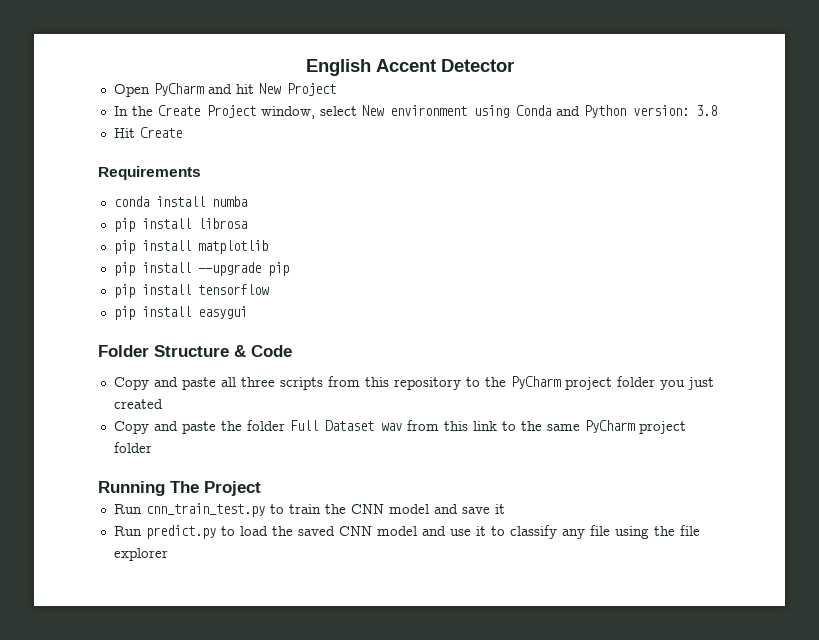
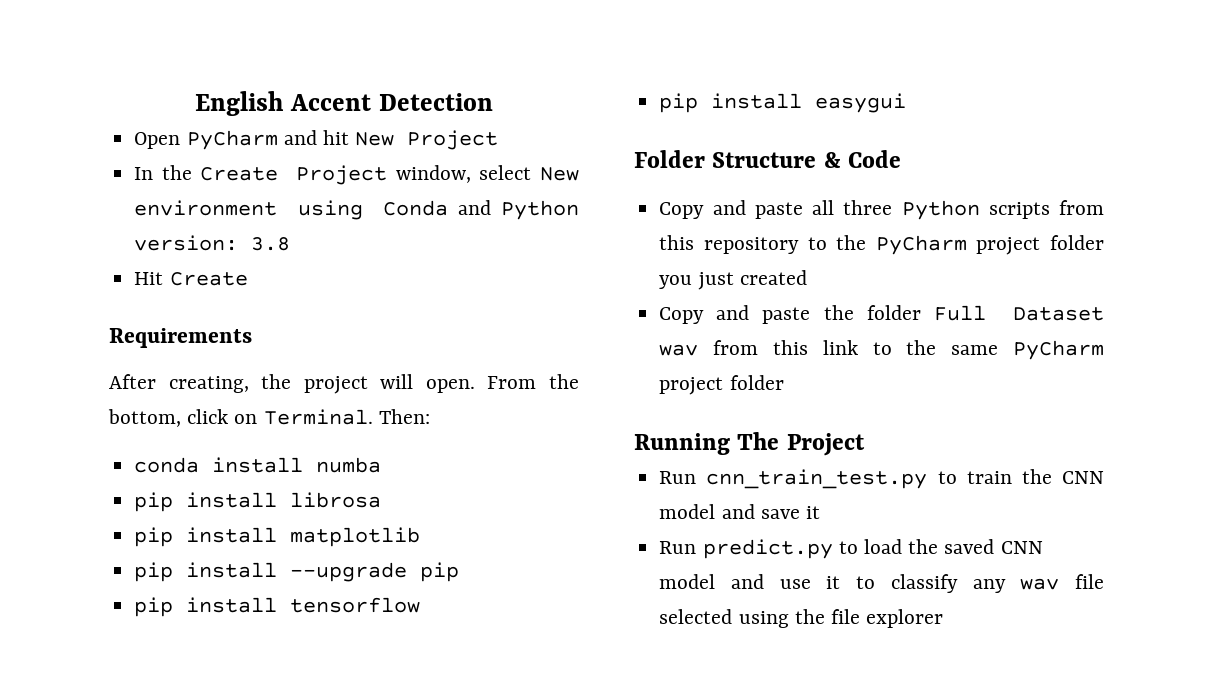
[440,59,514,72] Detector -> [378,93,493,111] Detection
(201, 173) none -> [109,374,579,394] [108,409,430,427] // After creating, the project will open. From the bottom, click on Terminal. Then:
(275, 382) none -> [901,200,980,220] Python
[589,525,610,536] file -> [1020,574,1104,590] [659,609,733,624] wav file selected

